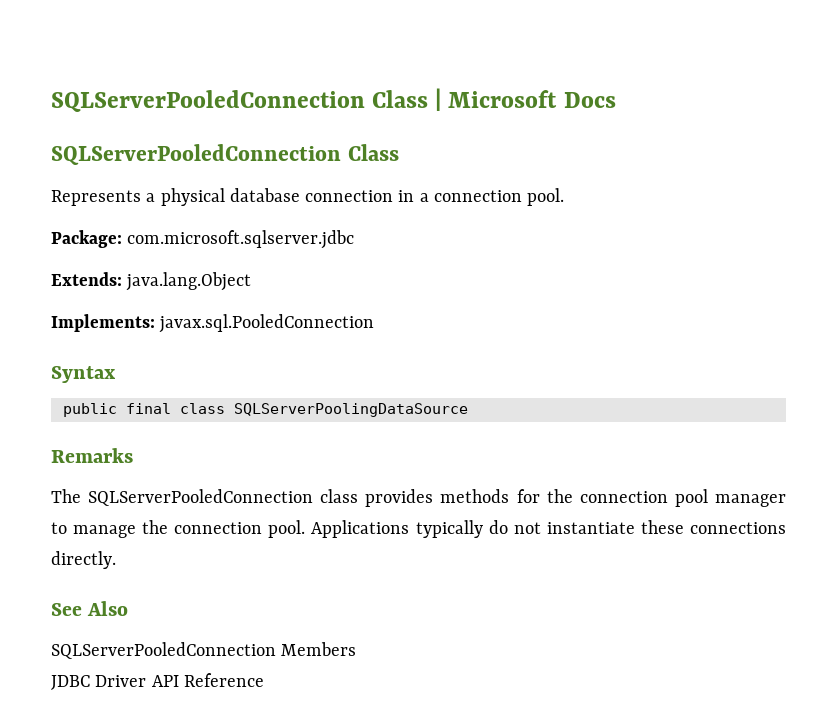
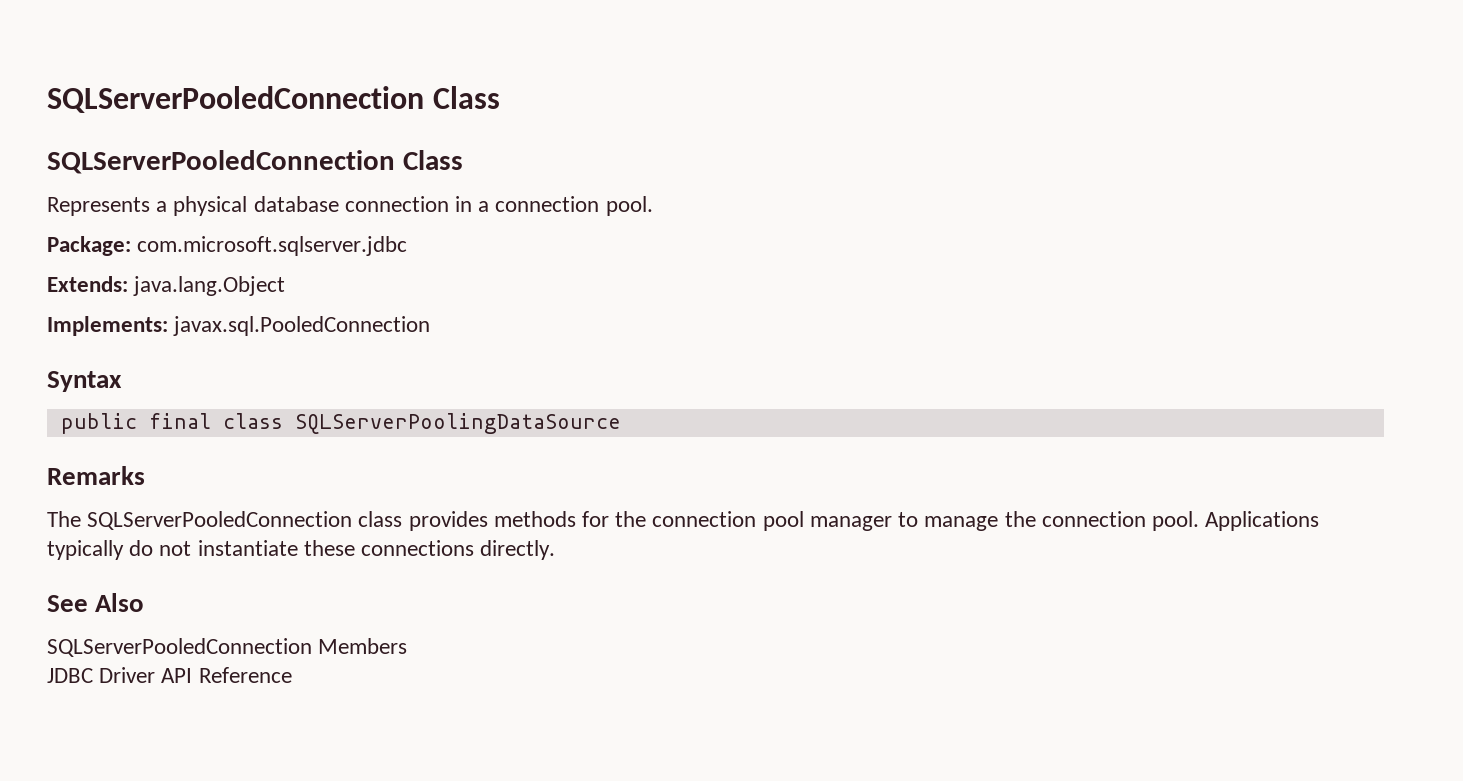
[51,88,616,112] SQLServerPooledConnection Class | Microsoft Docs -> [47,86,500,113] SQLServerPooledConnection Class

